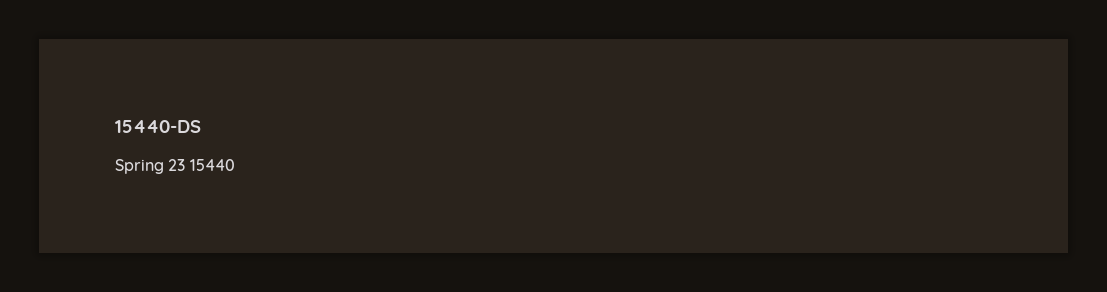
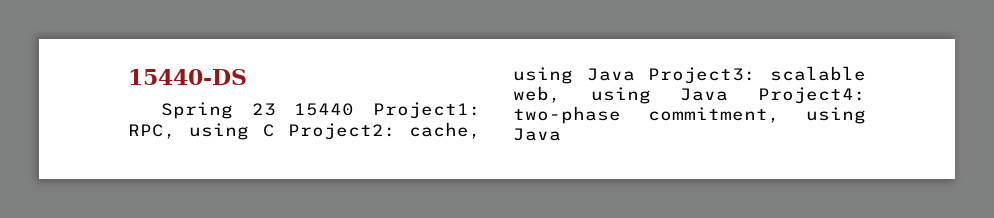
(235, 165) none -> [373,102,481,119] [128,122,481,140] [513,66,866,84] [513,86,866,104] [513,106,866,124] [513,128,561,141] Project1: RPC, using C Project2: cache, using Java Project3: scalable web, using Java Project4: two-phase commitment, using Java

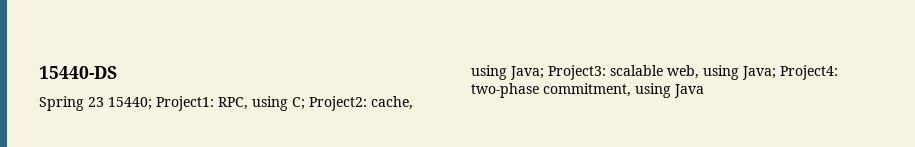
[294,103,355,116] 15440 -> [108,97,152,110] 15440;
[262,124,275,137] C -> [292,97,305,110] C;
[586,68,635,81] Java -> [510,66,544,80] Java;
[680,88,729,101] Java -> [742,66,776,80] Java;

